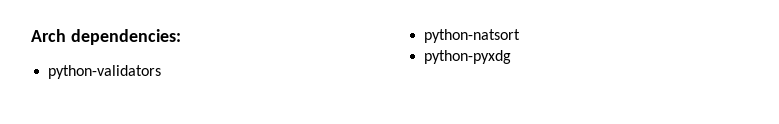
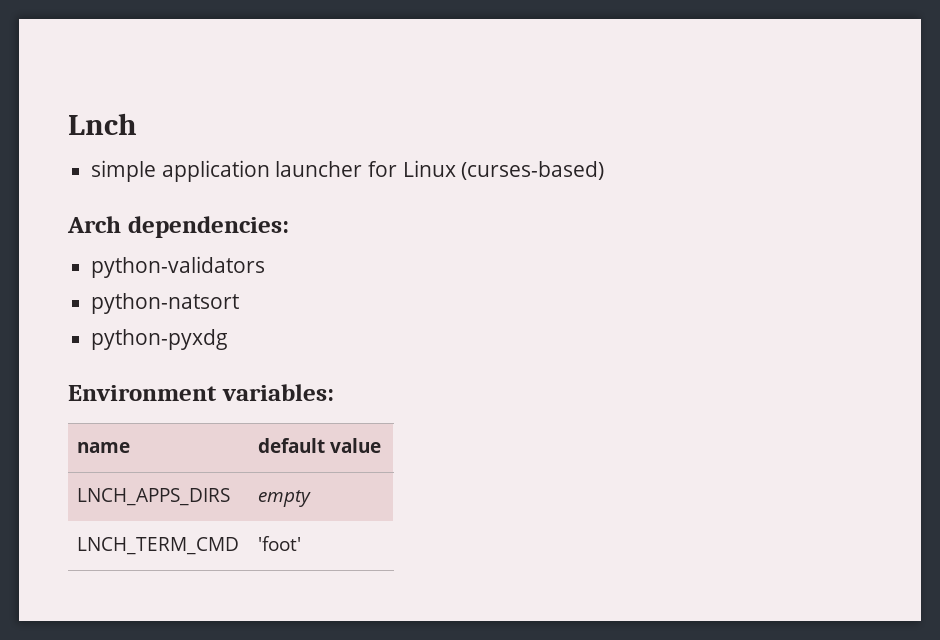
(31, 35) none -> [68,113,137,135] [91,160,605,182] Lnch // simple application launcher for Linux (curses-based) //
(512, 57) none -> [68,384,334,401] [77,442,131,453] [258,438,382,453] [77,488,231,506] [258,490,312,507] [77,537,240,555] [258,536,302,551] // Environment variables: // name | default value // LNCH_APPS_DIRS | empty // LNCH_TERM_CMD | 'foot'

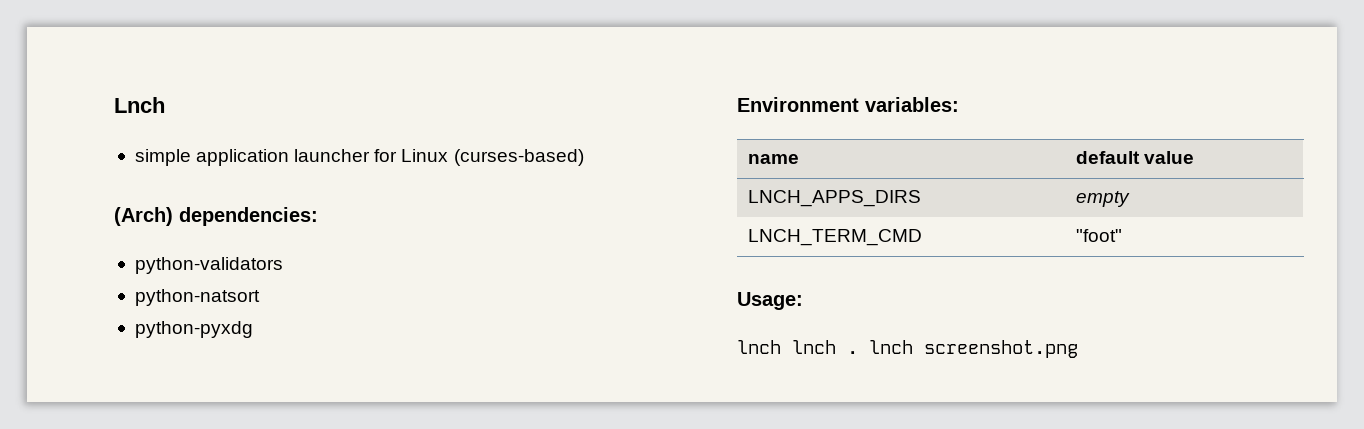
[67,216,121,233] Arch -> [114,207,173,226] (Arch)
[258,536,302,551] 'foot' -> [1076,229,1123,242] [737,292,803,310] [737,340,1078,358] "foot" // Usage: // lnch lnch . lnch screenshot.png

